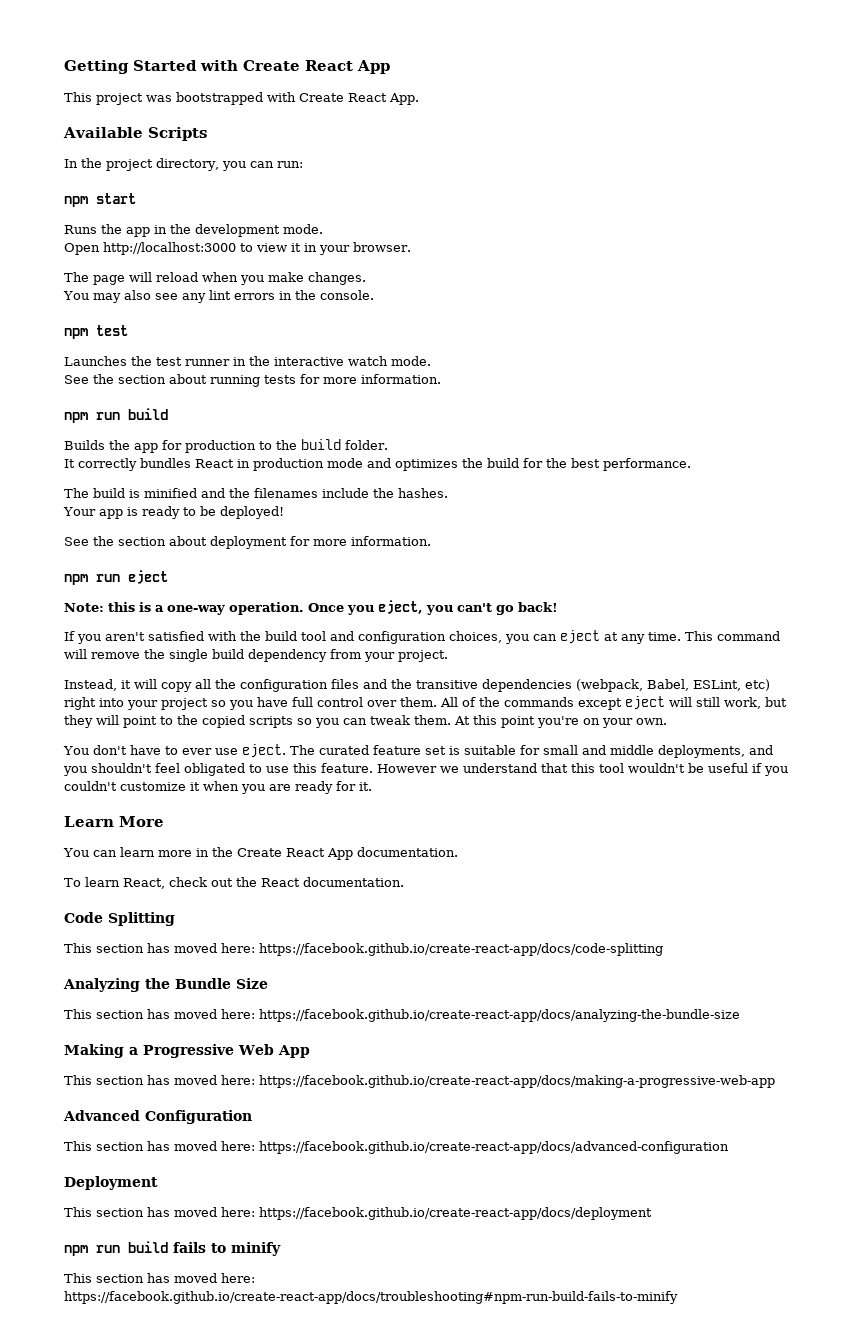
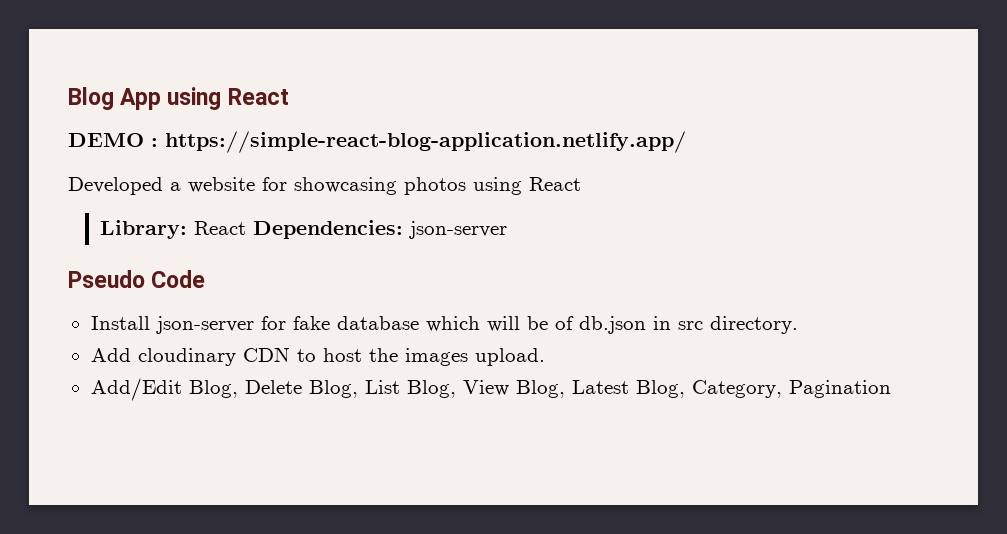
[64,60,390,74] [64,92,419,105] [63,127,207,141] [64,158,303,171] [64,193,136,207] [64,224,323,237] [64,242,411,255] [64,272,366,285] [63,290,374,303] [64,325,128,339] [64,356,431,366] [64,374,441,387] [64,408,168,423] [64,439,388,453] [64,458,691,471] [64,488,448,498] [63,506,284,519] [64,536,431,549] [64,570,168,585] [64,600,558,615] [64,630,780,644] [64,649,448,662] [64,679,770,692] [64,696,787,710] [64,715,667,728] [63,744,773,758] [63,763,788,776] [64,781,372,794] [64,816,164,827] [63,847,458,860] [64,877,404,889] [64,912,175,926] [64,943,663,956] [63,978,268,992] [64,1009,740,1022] [64,1044,310,1058] [64,1075,775,1088] [63,1110,252,1124] [64,1141,729,1154] [64,1176,158,1190] [64,1207,652,1220] [64,1241,281,1256] [64,1273,255,1283] [64,1291,678,1304] Getting Started with Create React App // This project was bootstrapped with Create React App. // Available Scripts // In the project directory, you can run: // npm start // Runs the app in the development mode. // Open http://localhost:3000 to view it in your browser. // The page will reload when you make changes. // You may also see any lint errors in the console. // npm test // Launches the test runner in the interactive watch mode. // See the section about running tests for more information. // npm run build // Builds the app for production to the build folder. // It correctly bundles React in production mode and optimizes the build for the best performance. // The build is minified and the filenames include the hashes. // Your app is ready to be deployed! // See the section about deployment for more information. // npm run eject // Note: this is a one-way operation. Once you eject, you can't go back! // If you aren't satisfied with the build tool and configuration choices, you can eject at any time. This command will remove the single build dependency from your project. // Instead, it will copy all the configuration files and the transitive dependencies (webpack, Babel, ESLint, etc) right into your project so you have full control over them. All of the commands except eject will still work, but they will point to the copied scripts so you can tweak them. At this point you're on your own. // You don't have to ever use eject. The curated feature set is suitable for small and middle deployments, and you shouldn't feel obligated to use this feature. However we understand that this tool wouldn't be useful if you couldn't customize it when you are ready for it. // Learn More // You can learn more in the Create React App documentation. // To learn React, check out the React documentation. // Code Splitting // This section has moved here: https://facebook.github.io/create-react-app/docs/code-splitting // Analyzing the Bundle Size // This section has moved here: https://facebook.github.io/create-react-app/docs/analyzing-the-bundle-size // Making a Progressive Web App // This section has moved here: https://facebook.github.io/create-react-app/docs/making-a-progressive-web-app // Advanced Configuration // This section has moved here: https://facebook.github.io/create-react-app/docs/advanced-configuration // Deployment // This section has moved here: https://facebook.github.io/create-react-app/docs/deployment // npm run build fails to minify // This section has moved here: https://facebook.github.io/create-react-app/docs/troubleshooting#npm-run-build-fails-to-minify -> [68,87,289,110] [68,131,686,153] [68,177,581,195] [99,220,507,239] [68,270,206,288] [90,316,798,334] [90,347,545,366] [90,378,891,401] Blog App using React // DEMO : https://simple-react-blog-application.netlify.app/ // Developed a website for showcasing photos using React // Library: React Dependencies: json-server // Pseudo Code // Install json-server for fake database which will be of db.json in src directory. // Add cloudinary CDN to host the images upload. // Add/Edit Blog, Delete Blog, List Blog, View Blog, Latest Blog, Category, Pagination

